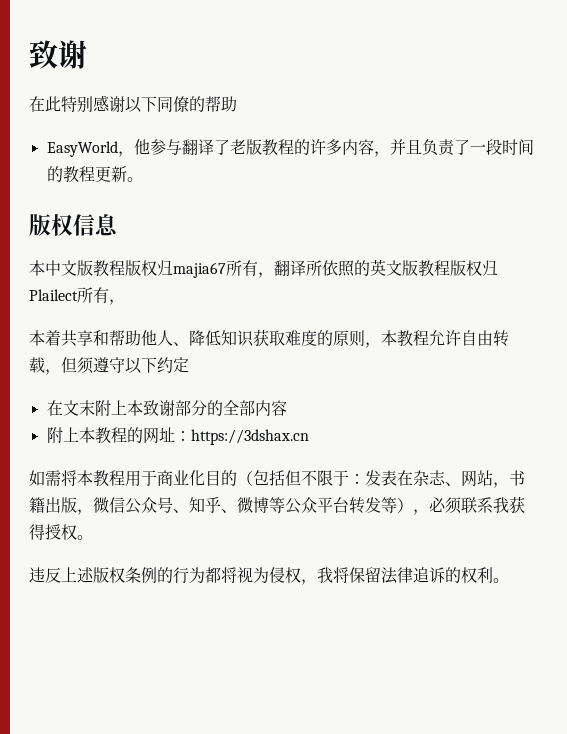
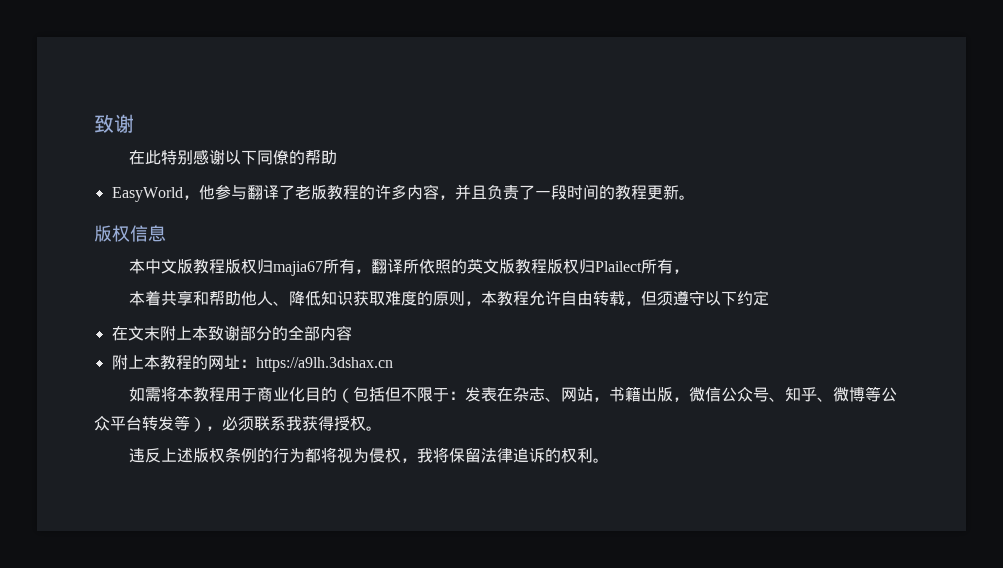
[190,429,309,445] https://3dshax.cn -> [255,357,393,372] https://a9lh.3dshax.cn

